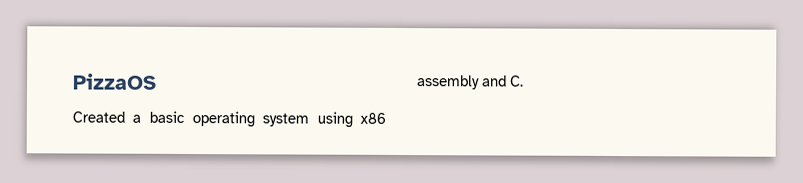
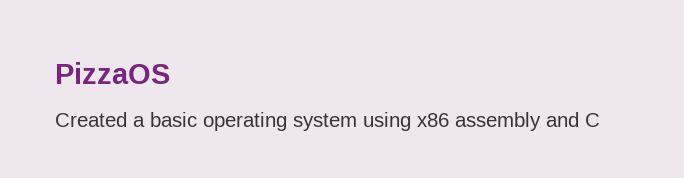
[510,75,524,87] C. -> [585,113,600,127] C

